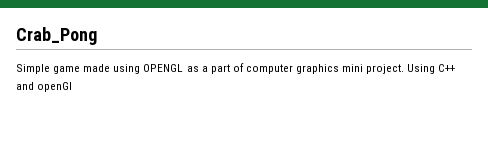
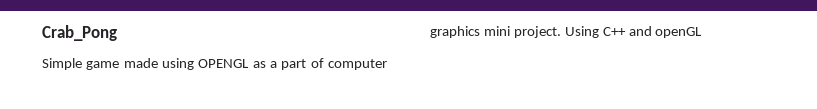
[37,82,73,92] openGl -> [655,27,703,38] openGL

